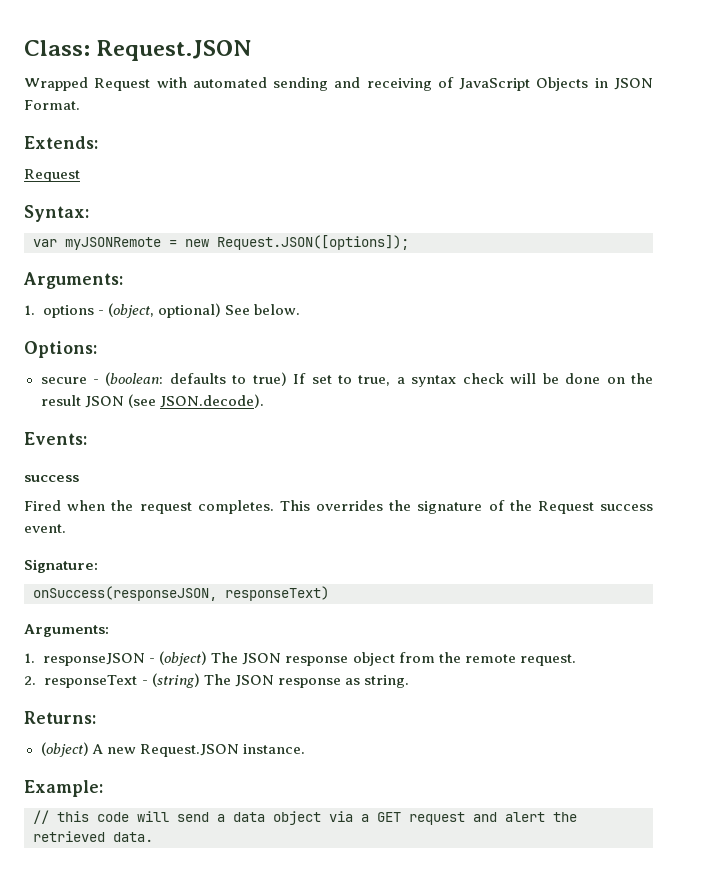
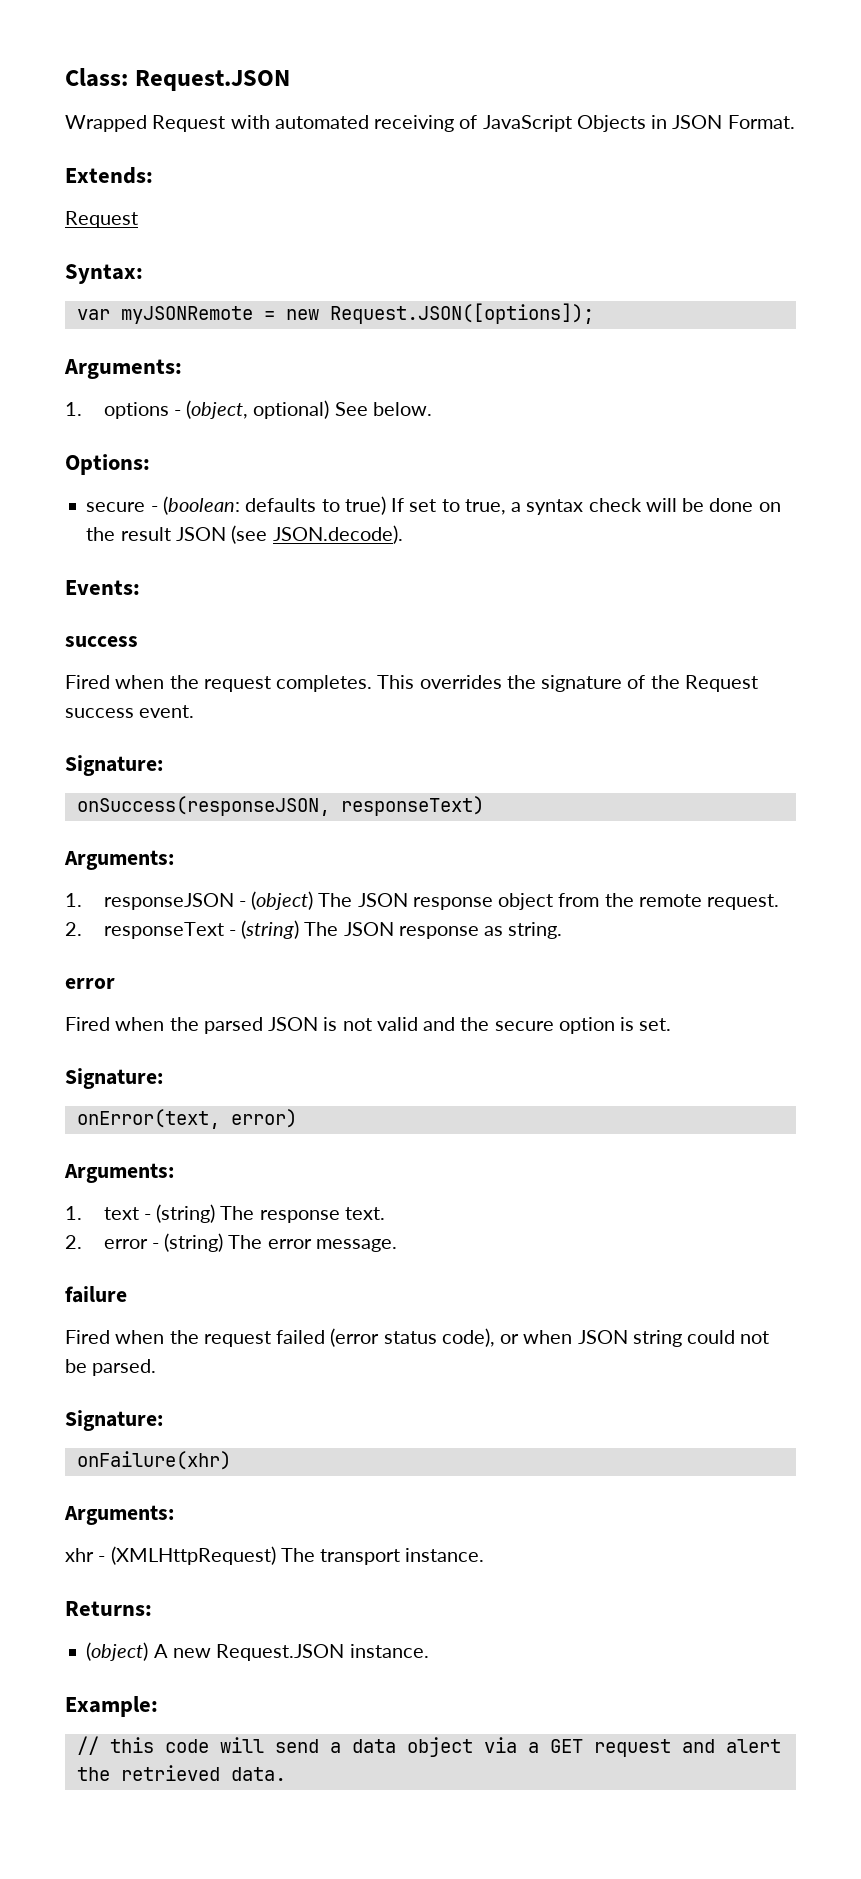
[273,77,361,91] sending and -> (369, 122) none
(409, 681) none -> [65,978,115,989] [65,1017,672,1034] [65,1068,163,1089] [76,1109,297,1129] [64,1163,174,1183] [65,1204,385,1223] [65,1233,397,1252] [65,1286,127,1303] [65,1328,770,1347] [65,1359,157,1376] [65,1410,163,1431] [76,1451,231,1470] [64,1505,174,1525] [65,1546,485,1565] // error // Fired when the parsed JSON is not valid and the secure option is set. // Signature: // onError(text, error) // Arguments: // 1. text - (string) The response text. // 2. error - (string) The error message. // failure // Fired when the request failed (error status code), or when JSON string could not be parsed. // Signature: // onFailure(xhr) // Arguments: // xhr - (XMLHttpRequest) The transport instance.

